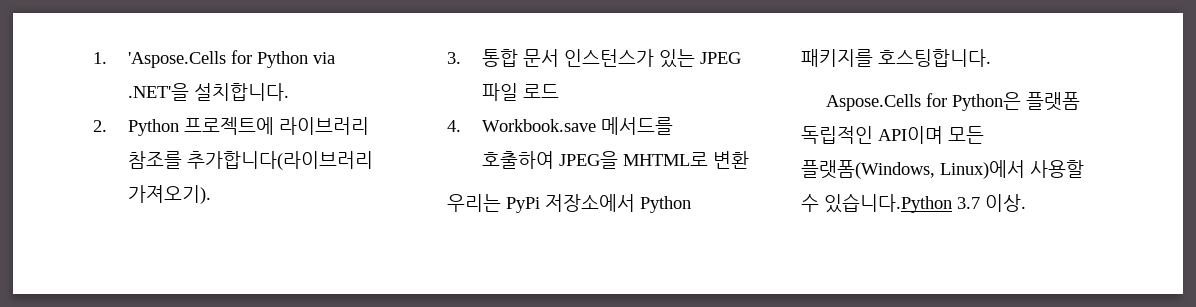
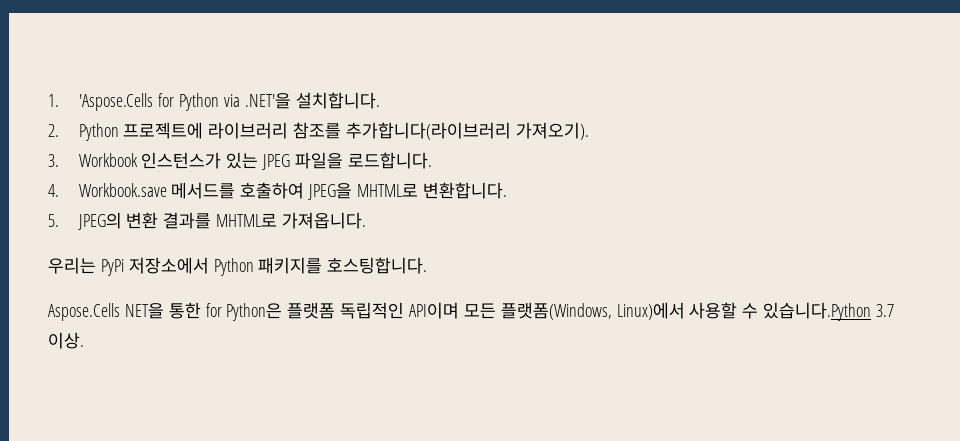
[481,49,559,67] 통합 문서 -> [78,153,138,167] Workbook
[481,83,559,101] 파일 로드 -> [294,152,432,169] 파일을 로드합니다.
[712,151,749,169] 변환 -> [422,182,507,199] [48,212,366,230] 변환합니다. // 5. JPEG의 변환 결과를 MHTML로 가져옵니다.
(921, 102) none -> [124,302,201,319] NET을 통한

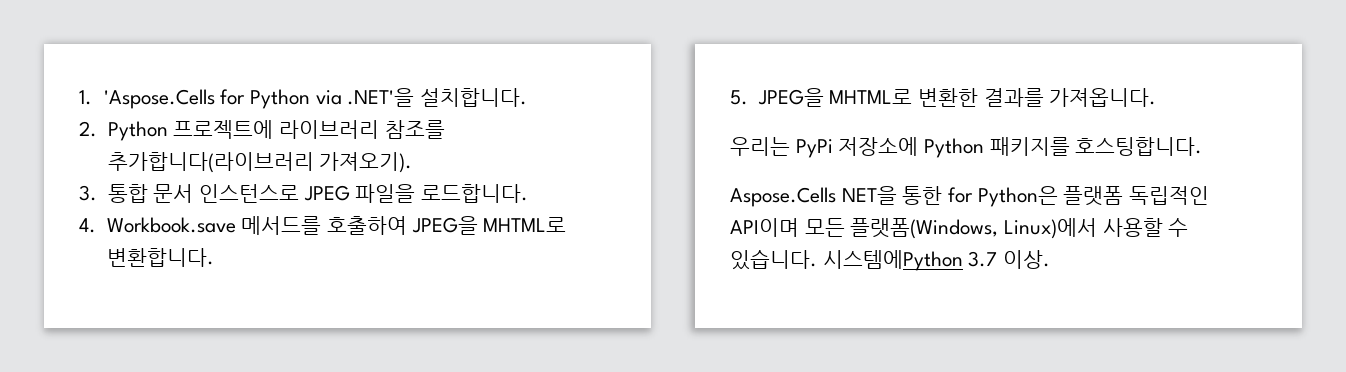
[78,152,259,169] Workbook 인스턴스가 있는 -> [107,184,299,203] 통합 문서 인스턴스로
[77,212,278,230] JPEG의 변환 결과를 MHTML로 -> [757,88,1044,107] JPEG을 MHTML로 변환한 결과를
[128,257,209,274] 저장소에서 -> [838,137,919,156] 저장소에
[763,302,872,321] 있습니다.Python -> [730,249,963,271] 있습니다. 시스템에Python

